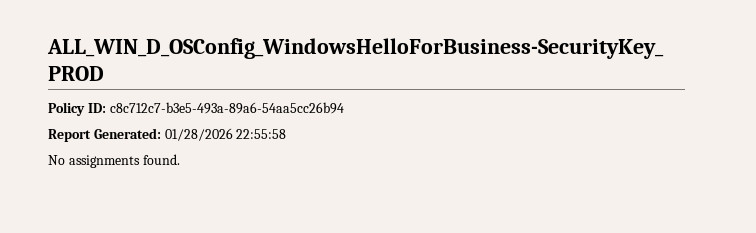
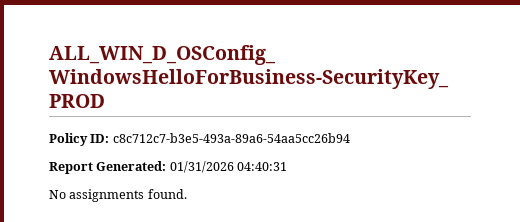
[164,128,287,141] 01/28/2026 22:55:58 -> [169,161,288,173] 01/31/2026 04:40:31

